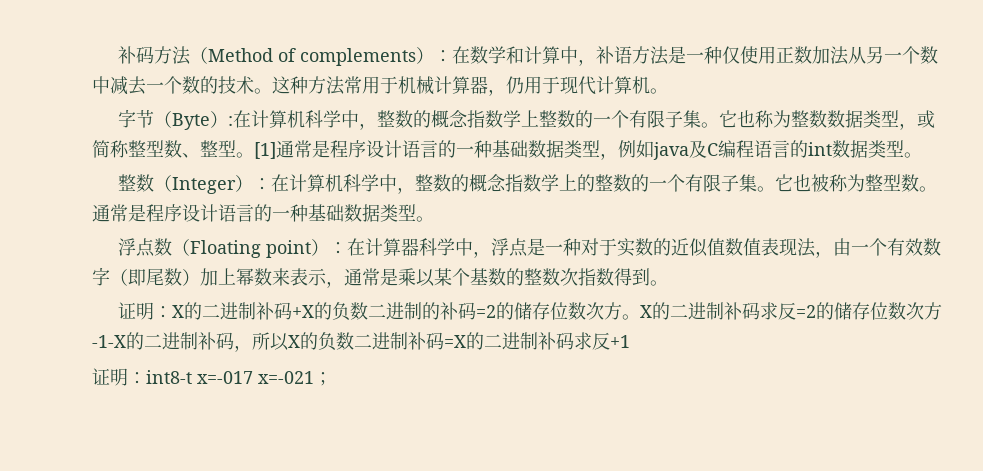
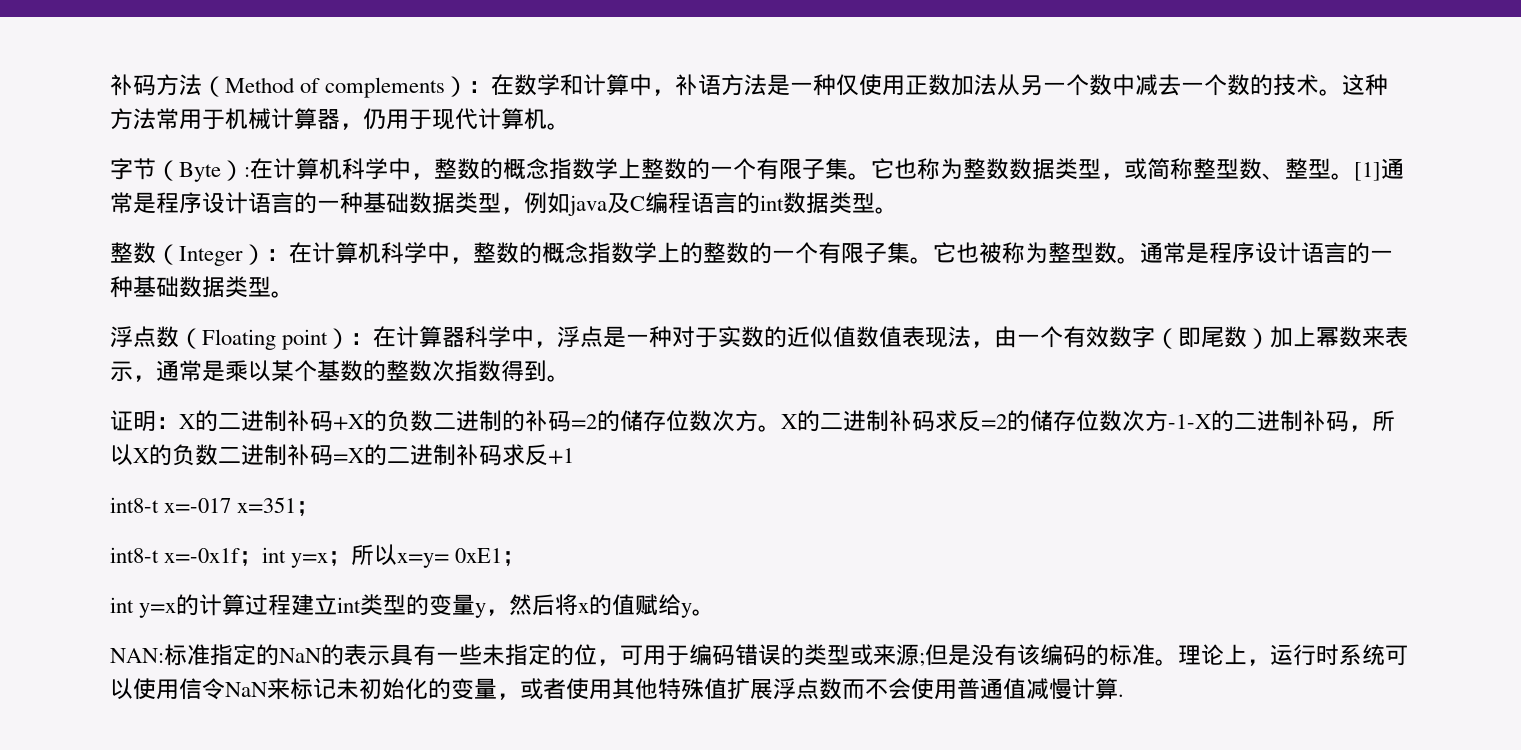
[92,368,146,386] 证明： -> (574, 456) none
[258,371,332,386] x=-021； -> [237,497,320,516] [110,544,526,568] [110,594,716,618] [110,644,1408,667] [110,678,1124,700] x=351； // int8-t x=-0x1f；int y=x；所以x=y= 0xE1； // int y=x的计算过程建立int类型的变量y，然后将x的值赋给y。 // NAN:标准指定的NaN的表示具有一些未指定的位，可用于编码错误的类型或来源;但是没有该编码的标准。理论上，运行时系统可以使用信令NaN来标记未初始化的变量，或者使用其他特殊值扩展浮点数而不会使用普通值减慢计算.

